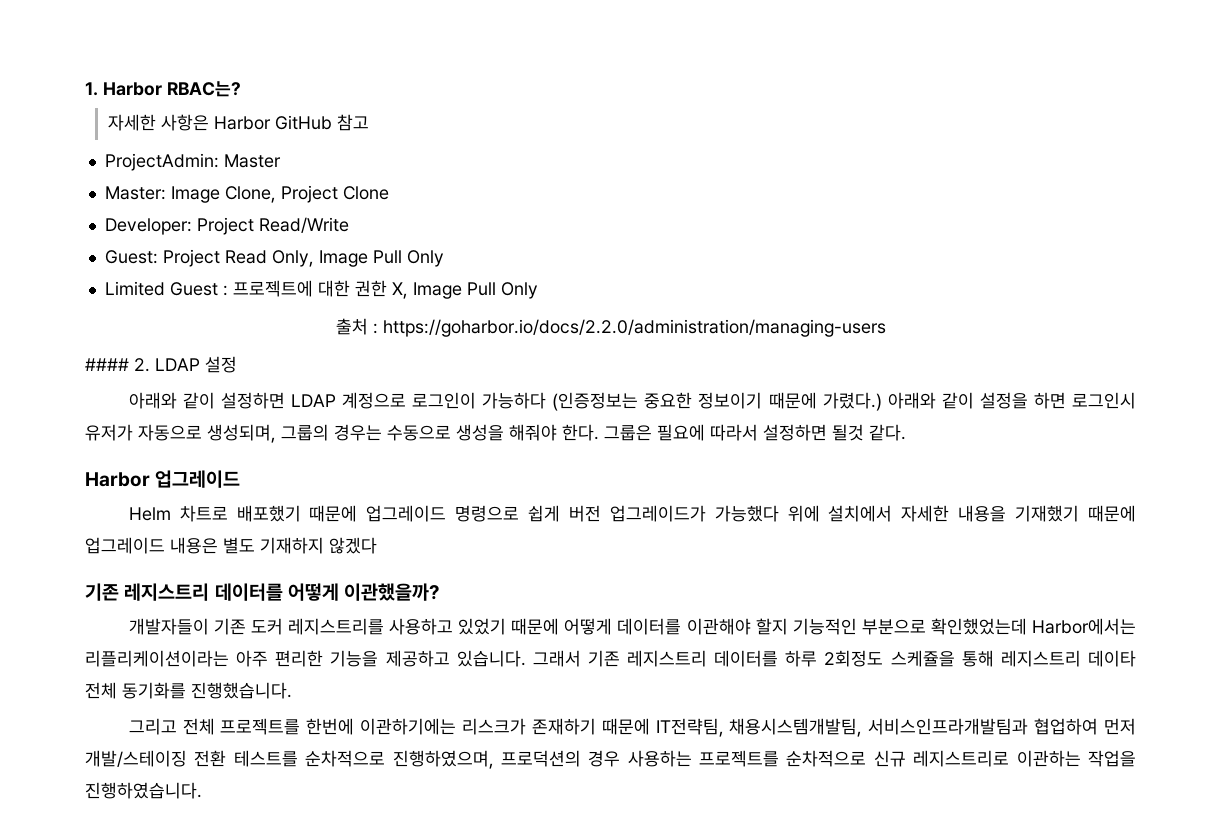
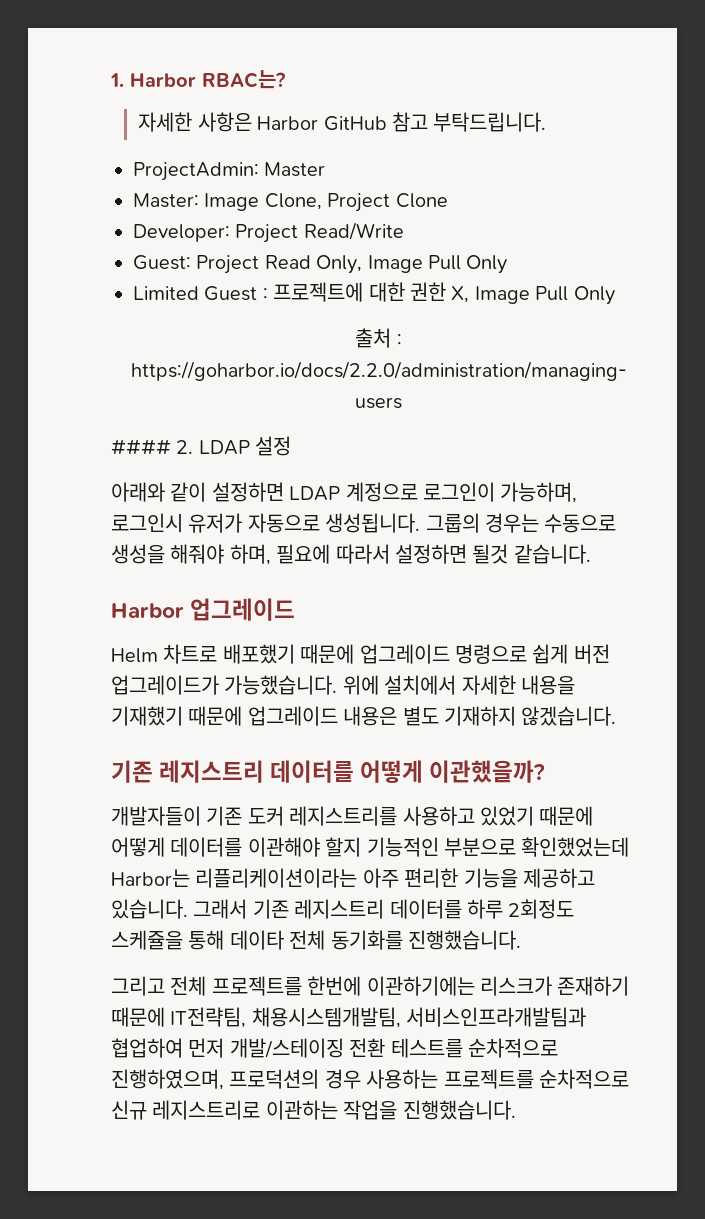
(370, 122) none -> [433,112,547,132] 부탁드립니다.
[482,392,1066,411] 가능하다 (인증정보는 중요한 정보이기 때문에 가렸다.) 아래와 같이 설정을 하면 -> [500,482,578,503] 가능하며,
[207,424,276,443] 생성되며, -> [325,513,421,533] 생성됩니다.
[562,424,652,441] 한다. 그룹은 -> [229,544,271,565] 하며,
[869,424,906,441] 같다. -> [513,544,591,564] 같습니다.
[714,505,779,522] 가능했다 -> [224,675,338,695] 가능했습니다.
[329,537,377,554] 않겠다 -> [521,706,617,726] 않겠습니다.
[1031,618,1136,635] Harbor에서는 -> [111,869,190,887] Harbor는
[1000,650,1081,667] 레지스트리 -> (225, 940) none
[85,782,202,799] 진행하였습니다. -> [402,1100,516,1120] 진행했습니다.

